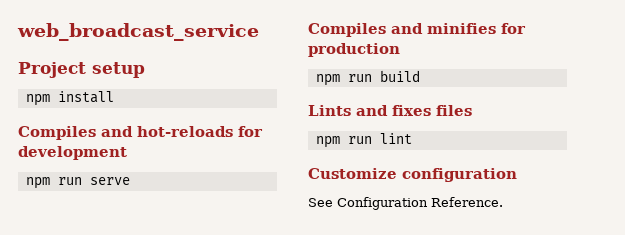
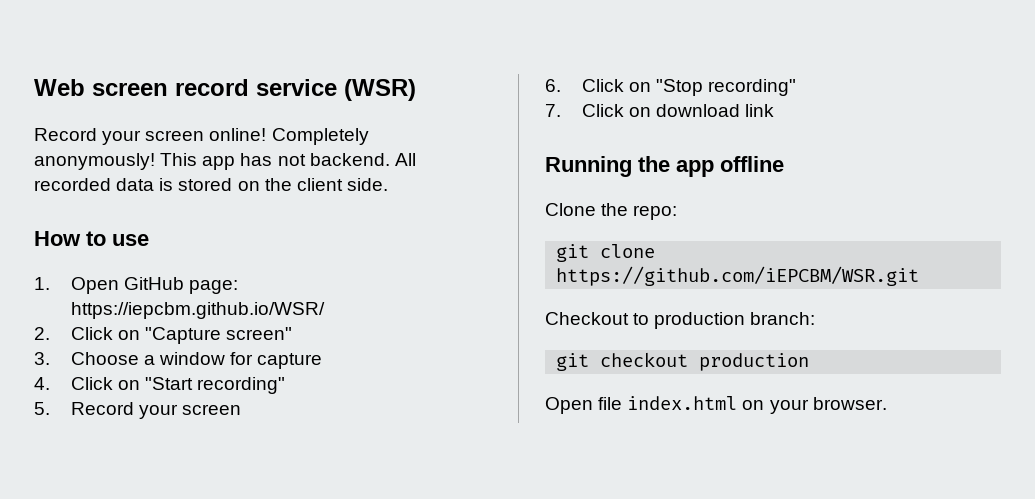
[17,23,259,41] [18,62,145,78] [25,91,114,106] [18,126,263,140] [18,146,127,160] [25,177,130,189] [308,23,526,37] [308,43,400,57] [315,70,420,86] [308,105,472,116] [315,133,412,148] [308,168,517,182] [308,197,503,210] web_broadcast_service // Project setup // npm install // Compiles and hot-reloads for development // npm run serve // Compiles and minifies for production // npm run build // Lints and fixes files // npm run lint // Customize configuration // See Configuration Reference. -> [34,79,416,101] [34,128,369,145] [34,153,416,170] [34,178,388,191] [34,231,149,246] [34,277,238,294] [70,302,325,319] [34,327,292,344] [34,352,323,369] [34,377,285,394] [34,402,241,419] [545,79,796,96] [545,104,774,117] [545,156,784,177] [545,203,678,220] [556,244,656,262] [556,266,920,286] [545,312,816,329] [556,352,810,371] [545,396,887,414] Web screen record service (WSR) // Record your screen online! Completely anonymously! This app has not backend. All recorded data is stored on the client side. // How to use // 1. Open GitHub page: https://iepcbm.github.io/WSR/ // 2. Click on "Capture screen" // 3. Choose a window for capture // 4. Click on "Start recording" // 5. Record your screen // 6. Click on "Stop recording" // 7. Click on download link // Running the app offline // Clone the repo: // git clone https://github.com/iEPCBM/WSR.git // Checkout to production branch: // git checkout production // Open file index.html on your browser.

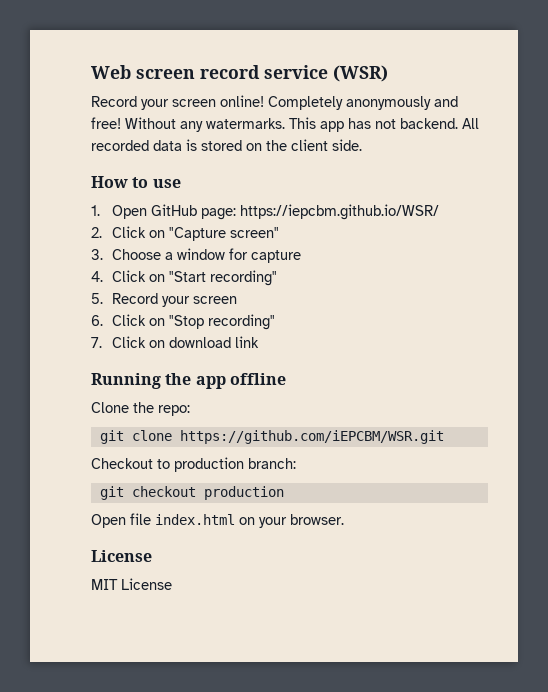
[34,153,155,170] anonymously! -> [346,96,458,110] [91,117,285,132] anonymously and free! Without any watermarks.
(887, 403) none -> [91,550,152,562] [91,578,172,590] // License // MIT License

